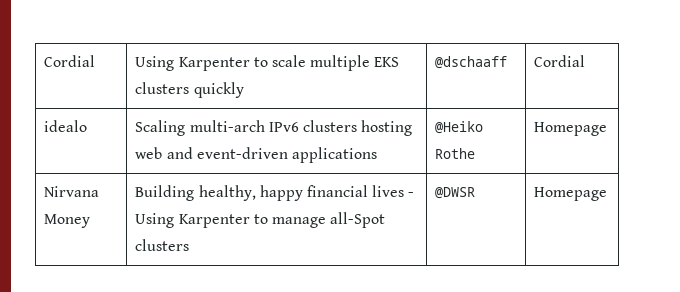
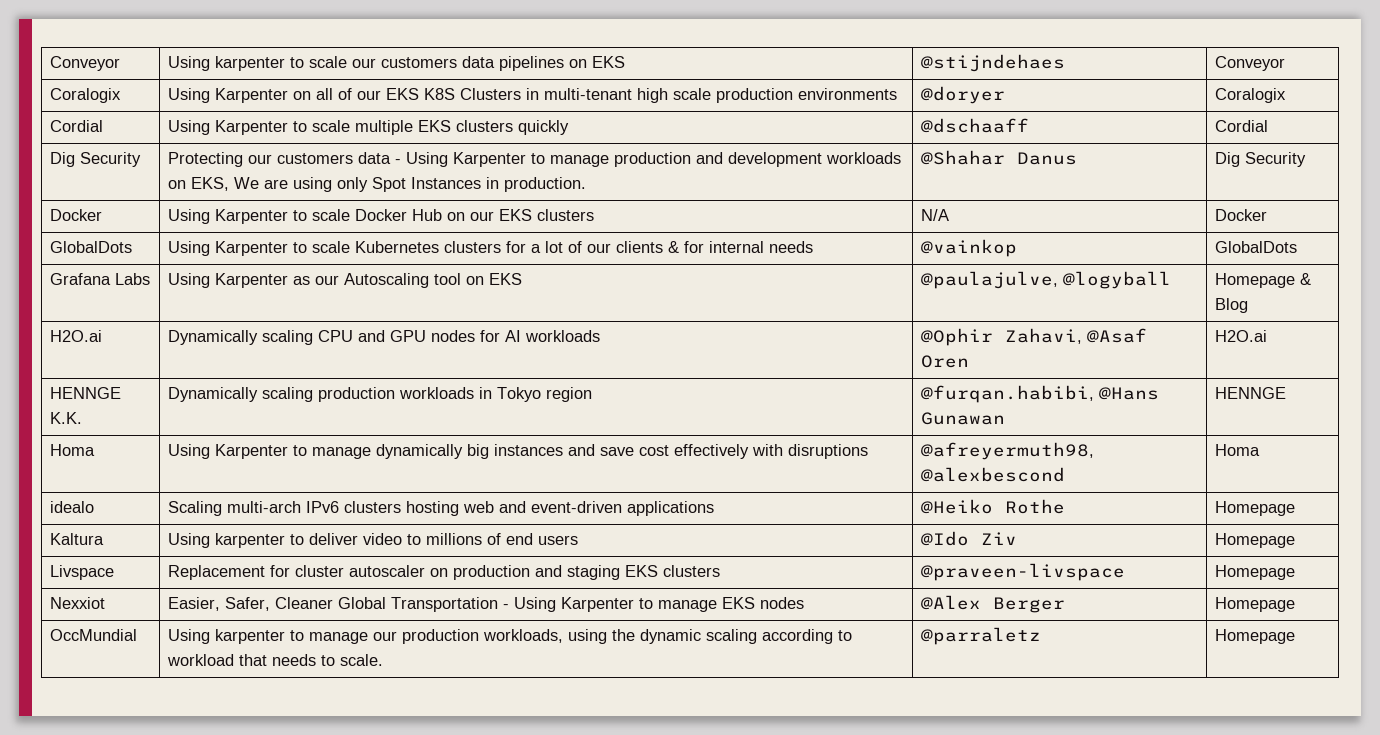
(44, 61) none -> [50,56,121,71] [168,56,626,71] [921,54,1066,72] [1215,56,1286,71] [50,88,122,103] [168,88,898,103] [921,86,1006,104] [1215,88,1287,103] Conveyor | Using karpenter to scale our customers data pipelines on EKS | @stijndehaes | Conveyor // Coralogix | Using Karpenter on all of our EKS K8S Clusters in multi-tenant high scale production environments | @doryer | Coralogix //
(586, 61) none -> [50,152,142,167] [168,152,902,167] [168,177,587,192] [921,150,1078,165] [1215,152,1307,167] [50,209,103,221] [168,209,595,224] [921,209,950,221] [1215,209,1268,221] [50,241,133,253] [168,241,814,256] [921,239,1018,257] [1215,241,1298,253] [50,273,151,285] [168,273,523,288] [921,271,1172,289] [1215,273,1312,288] [1215,298,1249,313] [50,330,103,342] [168,330,601,345] [921,328,1148,346] [921,355,970,368] [1215,330,1268,342] [50,387,122,399] [50,412,83,424] [168,387,593,402] [921,385,1160,403] [921,412,1006,425] [1215,387,1287,399] [50,444,96,456] [168,444,869,459] [921,442,1095,460] [921,467,1066,482] [1215,444,1261,456] // Dig Security | Protecting our customers data - Using Karpenter to manage production and development workloads on EKS, We are using only Spot Instances in production. | @Shahar Danus | Dig Security // Docker | Using Karpenter to scale Docker Hub on our EKS clusters | N/A | Docker // GlobalDots | Using Karpenter to scale Kubernetes clusters for a lot of our clients & for internal needs | @vainkop | GlobalDots // Grafana Labs | Using Karpenter as our Autoscaling tool on EKS | @paulajulve, @logyball | Homepage & Blog // H2O.ai | Dynamically scaling CPU and GPU nodes for AI workloads | @Ophir Zahavi, @Asaf Oren | H2O.ai // HENNGE K.K. | Dynamically scaling production workloads in Tokyo region | @furqan.habibi, @Hans Gunawan | HENNGE // Homa | Using Karpenter to manage dynamically big instances and save cost effectively with disruptions | @afreyermuth98, @alexbescond | Homa
[44,186,100,197] [44,214,91,228] [135,185,415,201] [135,212,386,228] [135,239,190,251] [435,187,476,199] Nirvana Money | Building healthy, happy financial lives - Using Karpenter to manage all-Spot clusters | @DWSR -> [50,533,105,545] [168,533,579,548] [921,531,1018,546] [1215,533,1296,548] [50,565,115,580] [168,565,721,580] [921,563,1126,581] [1215,565,1296,580] [50,597,106,609] [168,597,805,612] [921,595,1066,613] [1215,597,1296,612] [50,629,138,641] [168,629,853,644] [167,654,384,666] [921,627,1042,645] Kaltura | Using karpenter to deliver video to millions of end users | @Ido Ziv | Homepage // Livspace | Replacement for cluster autoscaler on production and staging EKS clusters | @praveen-livspace | Homepage // Nexxiot | Easier, Safer, Cleaner Global Transportation - Using Karpenter to manage EKS nodes | @Alex Berger | Homepage // OccMundial | Using karpenter to manage our production workloads, using the dynamic scaling according to workload that needs to scale. | @parraletz

